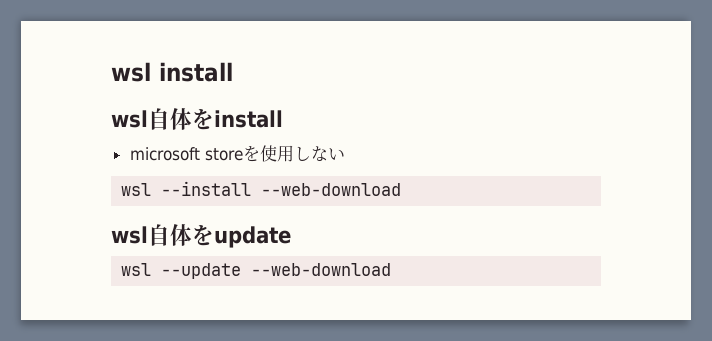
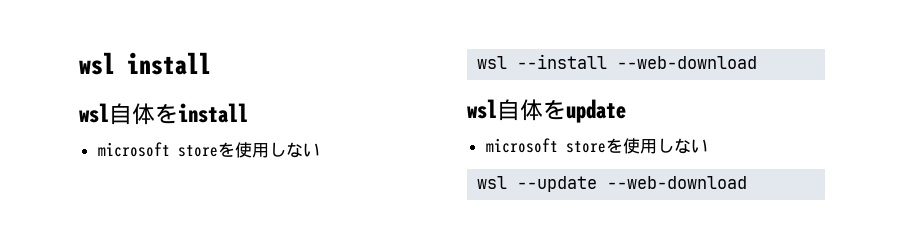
(291, 237) none -> [485,138,708,154] // microsoft storeを使用しない

